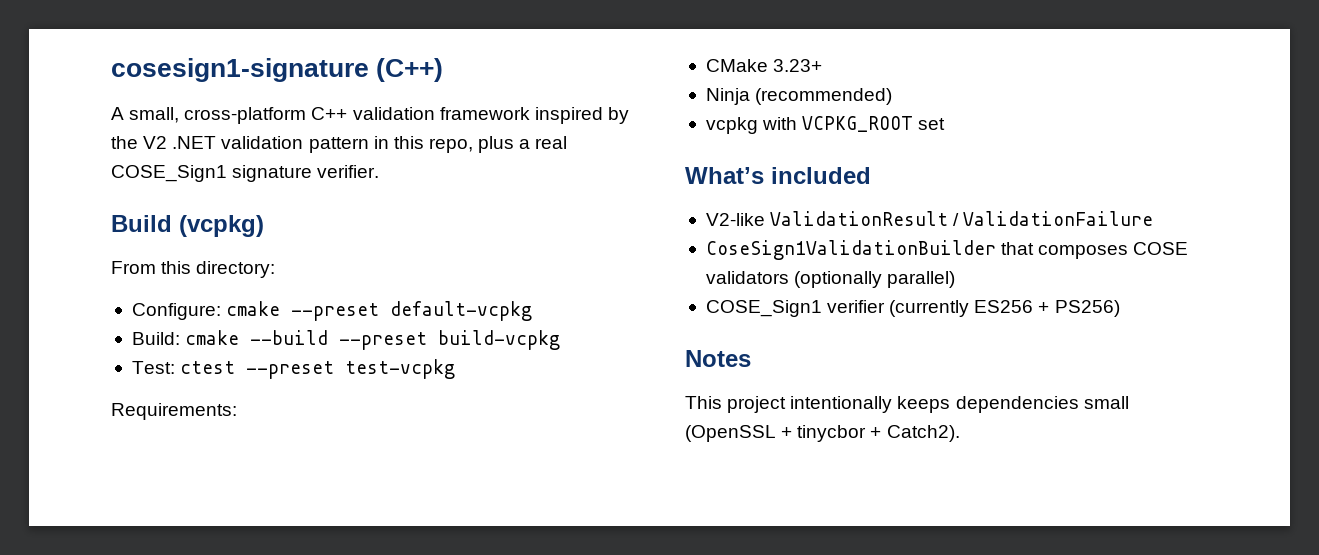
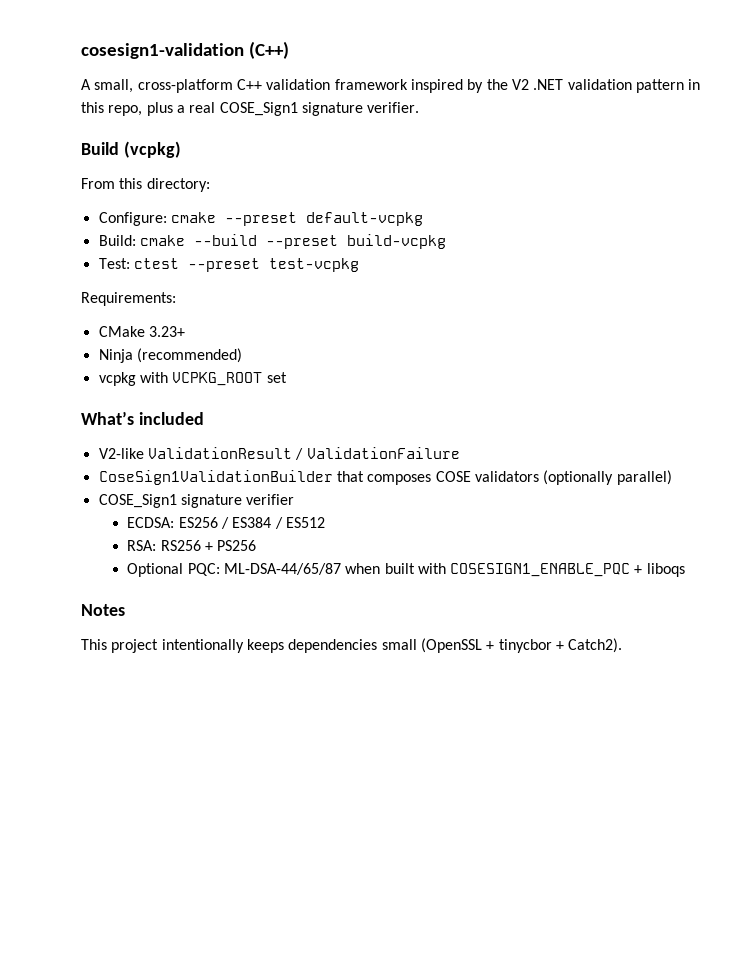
[111,58,369,82] cosesign1-signature -> [81,43,244,59] cosesign1-validation
(822, 308) none -> [180,494,242,508] signature
[889,300,1120,317] (currently ES256 + PS256) -> [127,517,325,529] [127,540,257,551] [127,563,685,577] // ECDSA: ES256 / ES384 / ES512 // RSA: RS256 + PS256 // Optional PQC: ML-DSA-44/65/87 when built with COSESIGN1_ENABLE_PQC + liboqs

